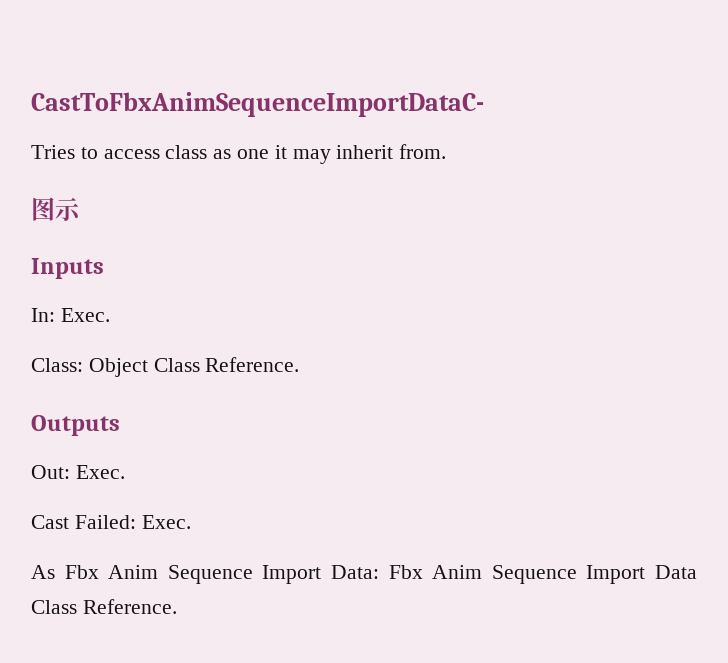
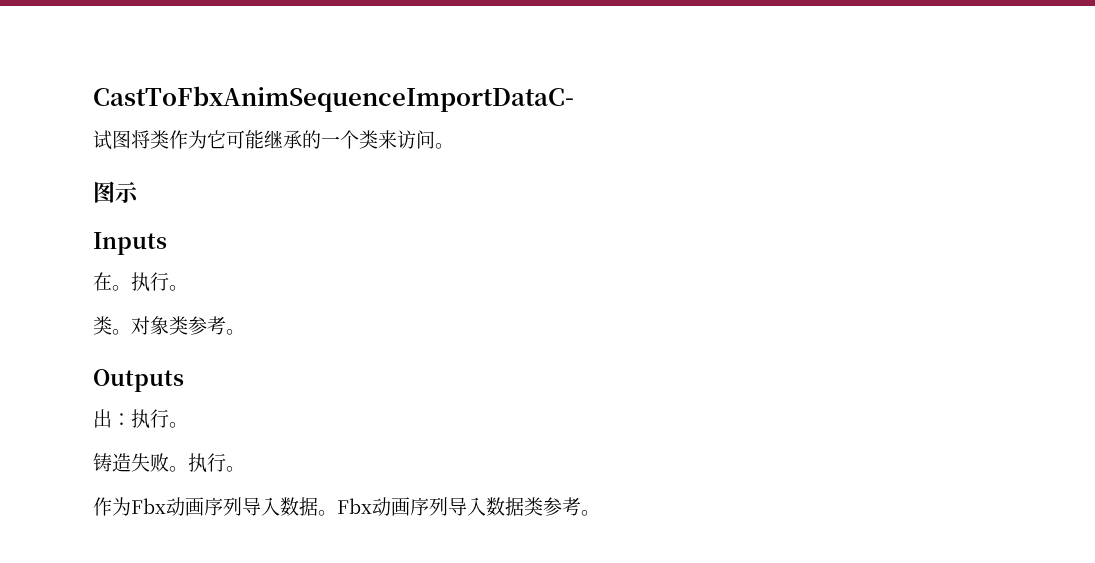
[31,144,447,164] [31,197,81,221] [31,258,104,279] [31,308,110,322] [31,357,300,377] [31,415,120,436] [31,465,125,479] [31,515,191,529] [31,565,698,584] [31,599,177,614] Tries to access class as one it may inherit from. // 图示 // Inputs // In: Exec. // Class: Object Class Reference. // Outputs // Out: Exec. // Cast Failed: Exec. // As Fbx Anim Sequence Import Data: Fbx Anim Sequence Import Data Class Reference. -> [93,130,454,150] [93,181,139,203] [93,232,167,255] [93,272,188,292] [93,316,245,335] [93,369,184,392] [93,409,188,429] [93,453,245,473] [93,497,600,516] 试图将类作为它可能继承的一个类来访问。 // 图示 // Inputs // 在。执行。 // 类。对象类参考。 // Outputs // 出：执行。 // 铸造失败。执行。 // 作为Fbx动画序列导入数据。Fbx动画序列导入数据类参考。

